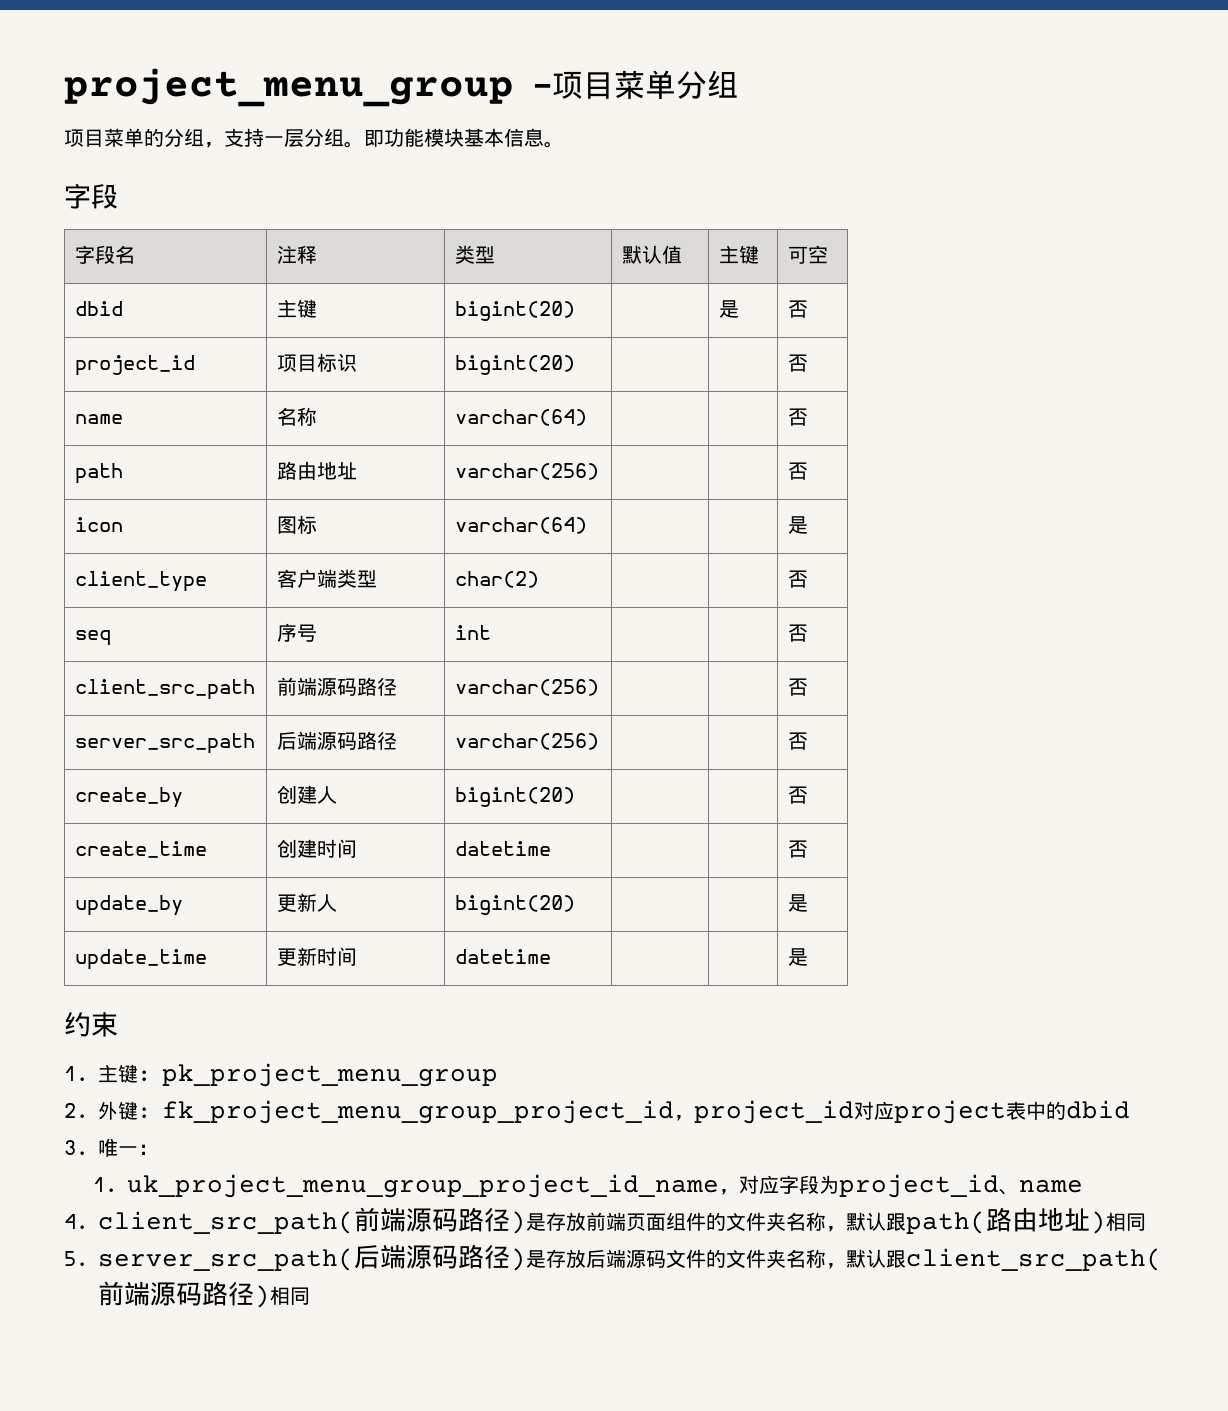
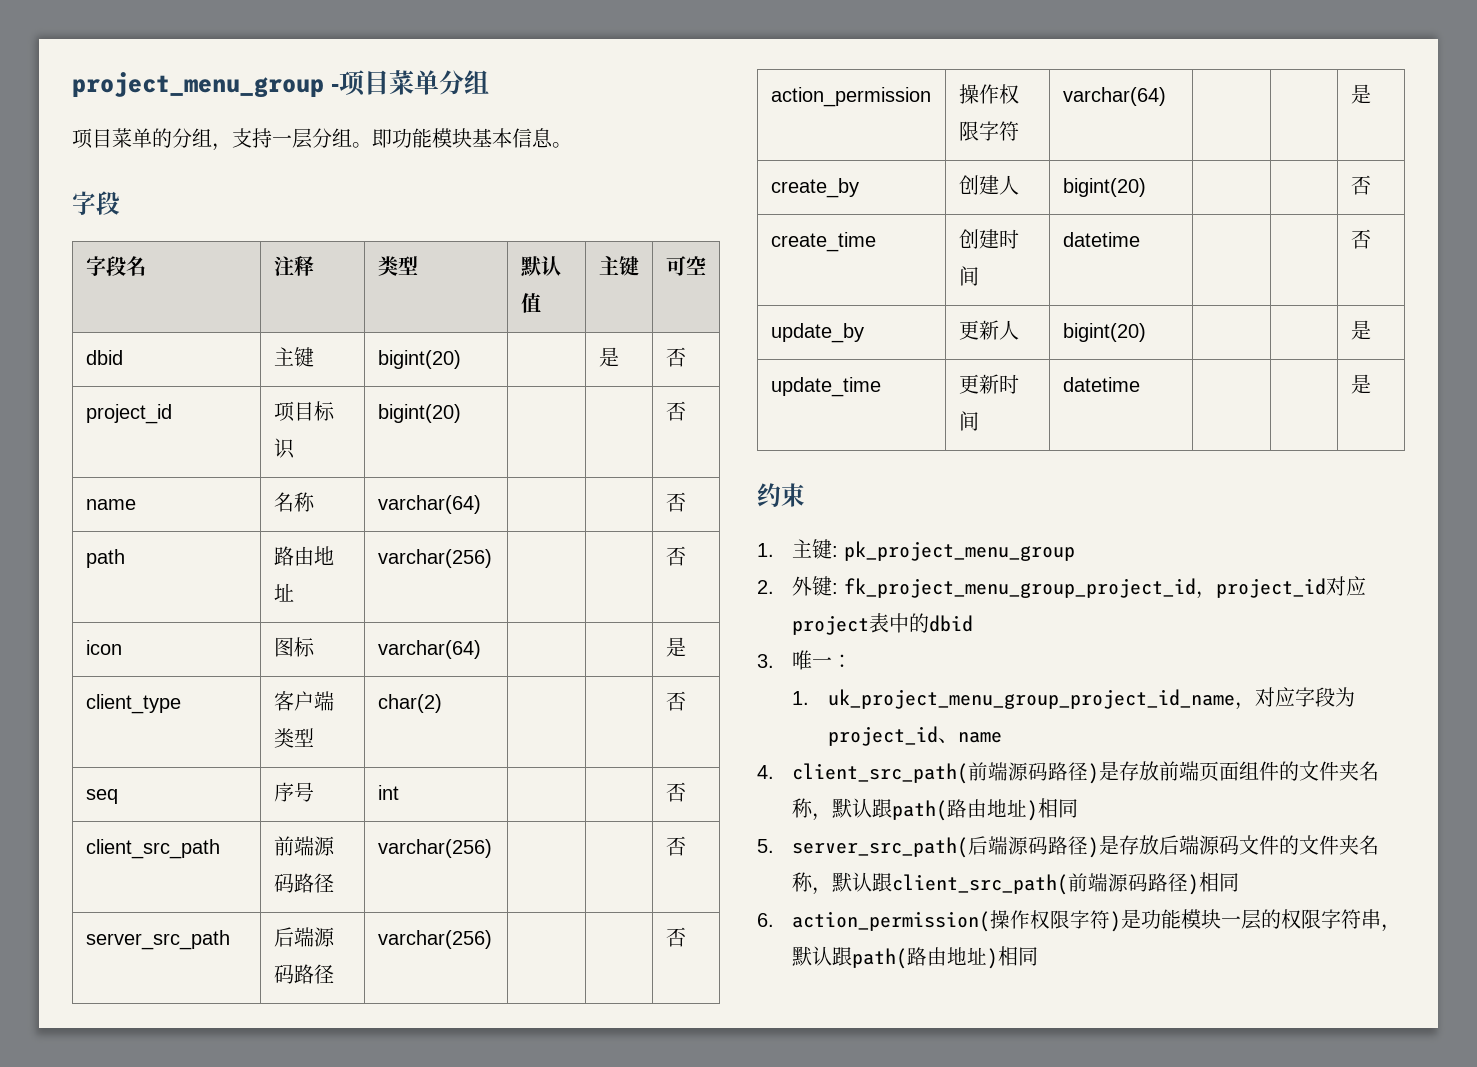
(808, 741) none -> [770,87,931,107] [958,84,1019,104] [958,121,1019,141] [1062,87,1166,106] [1350,84,1371,104] // action_permission | 操作权限字符 | varchar(64) | | | 是
(310, 1296) none -> [757,909,1402,932] [792,946,1039,969] // 6. action_permission(操作权限字符)是功能模块一层的权限字符串，默认跟path(路由地址)相同

